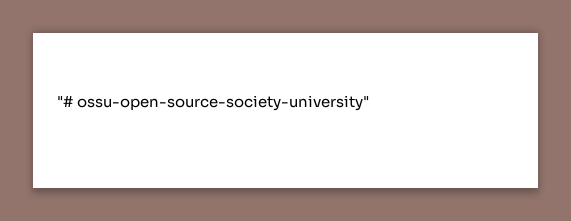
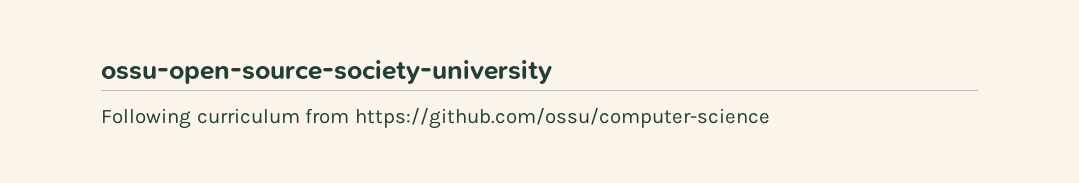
[57,95,370,111] "# ossu-open-source-society-university" -> [101,60,552,84] [101,108,770,129] ossu-open-source-society-university // Following curriculum from https://github.com/ossu/computer-science

